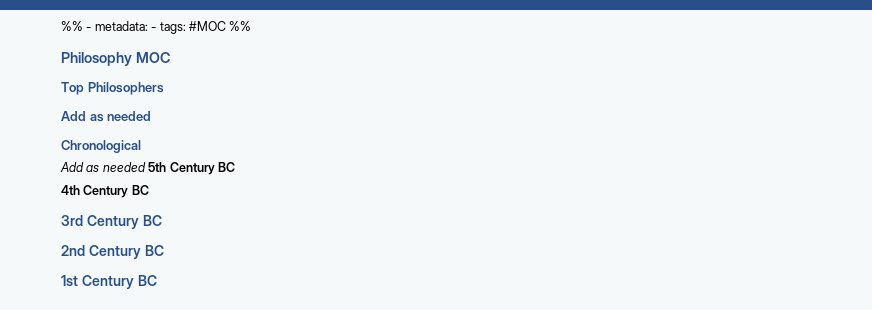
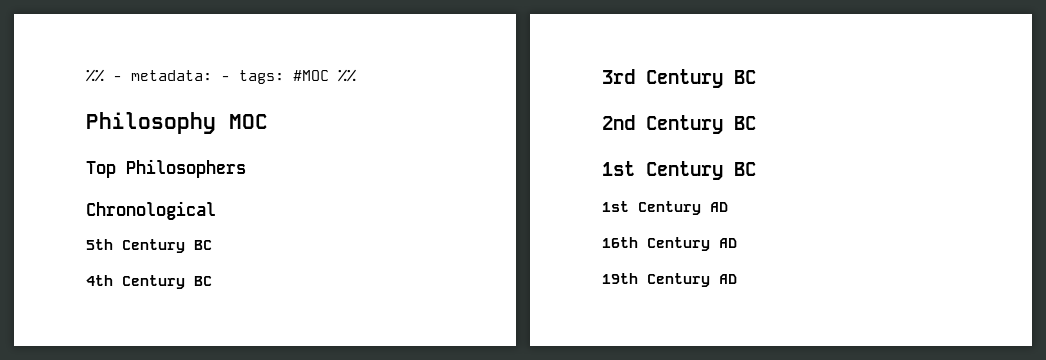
[61,111,152,122] [61,140,141,153] [60,162,146,172] Add as needed // Chronological // Add as needed -> [86,201,216,220] Chronological //
(157, 280) none -> [602,201,728,215] [602,237,737,251] [602,273,737,287] // 1st Century AD // 16th Century AD // 19th Century AD

